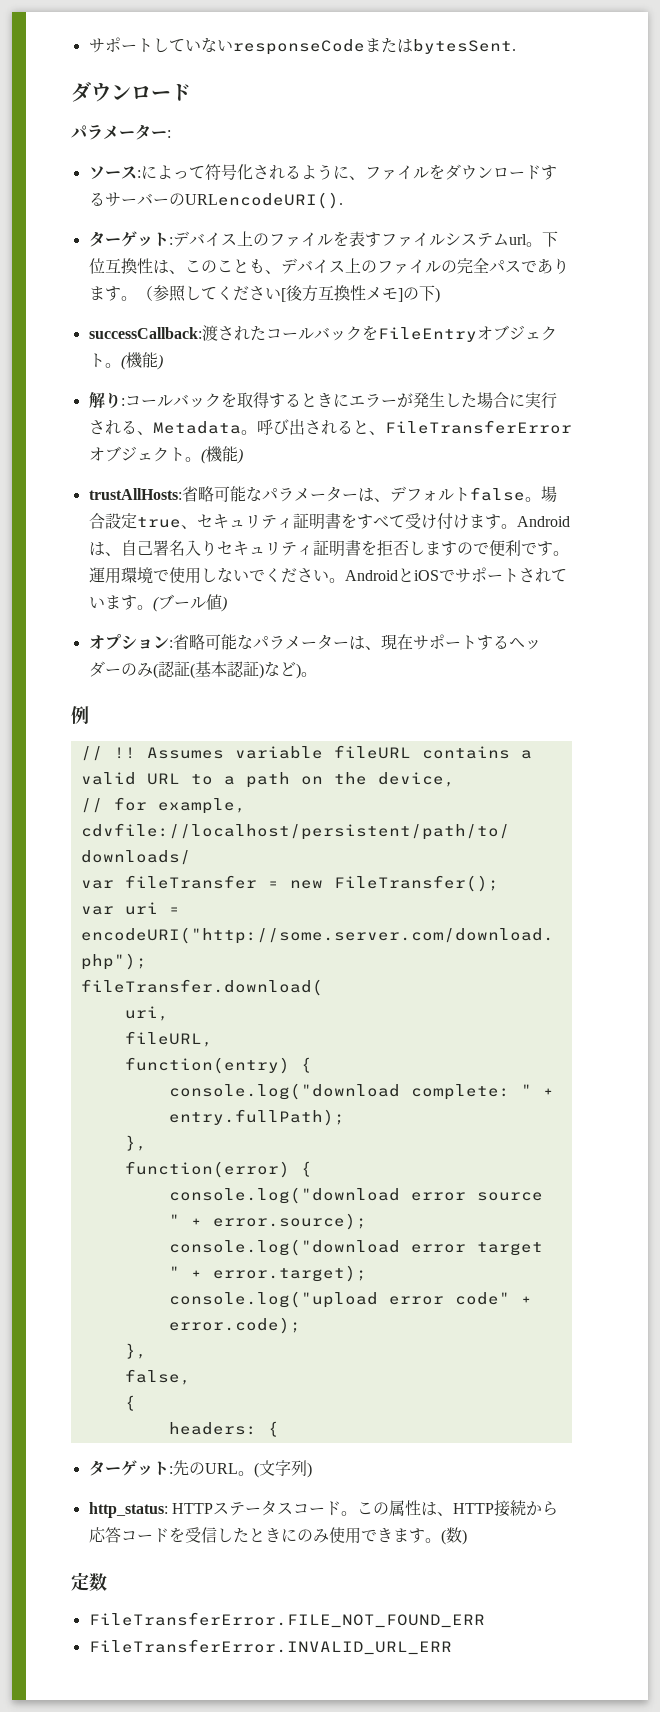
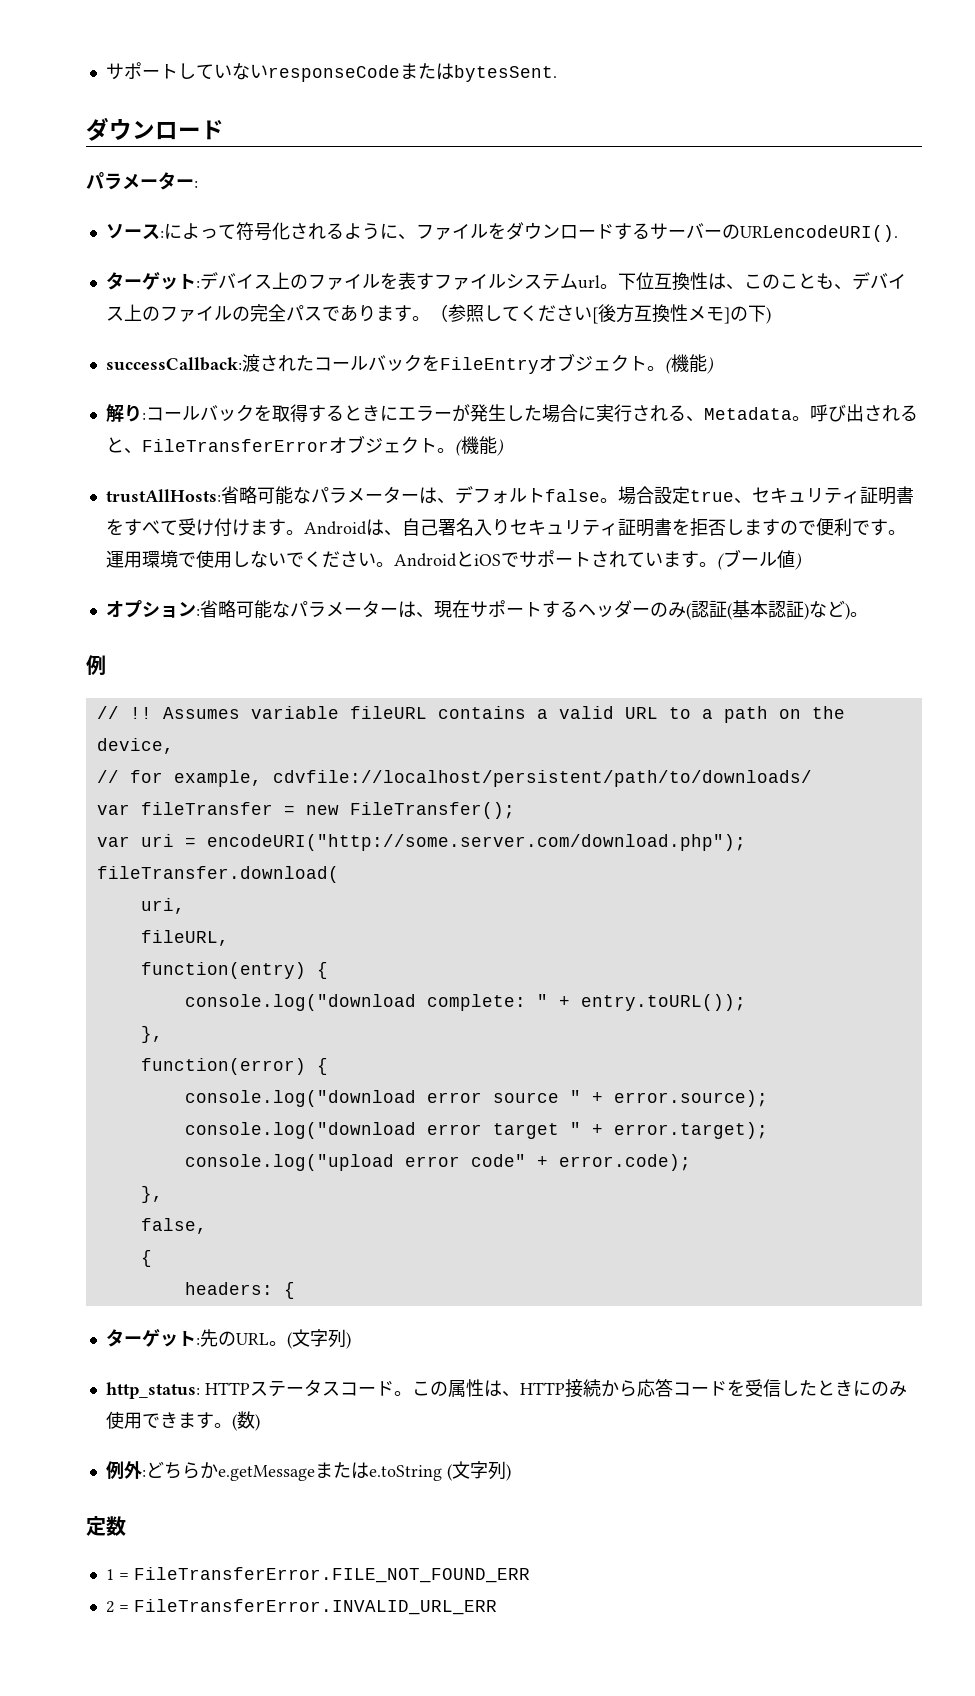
[168,1109,345,1126] entry.fullPath); -> [580,994,746,1011] entry.toURL());
(467, 1537) none -> [105,1461,511,1481] // 例外:どちらかe.getMessageまたはe.toString (文字列)
(107, 1582) none -> [105,1569,129,1580] 1 =
(485, 1620) none -> [105,1601,129,1613] 2 =

